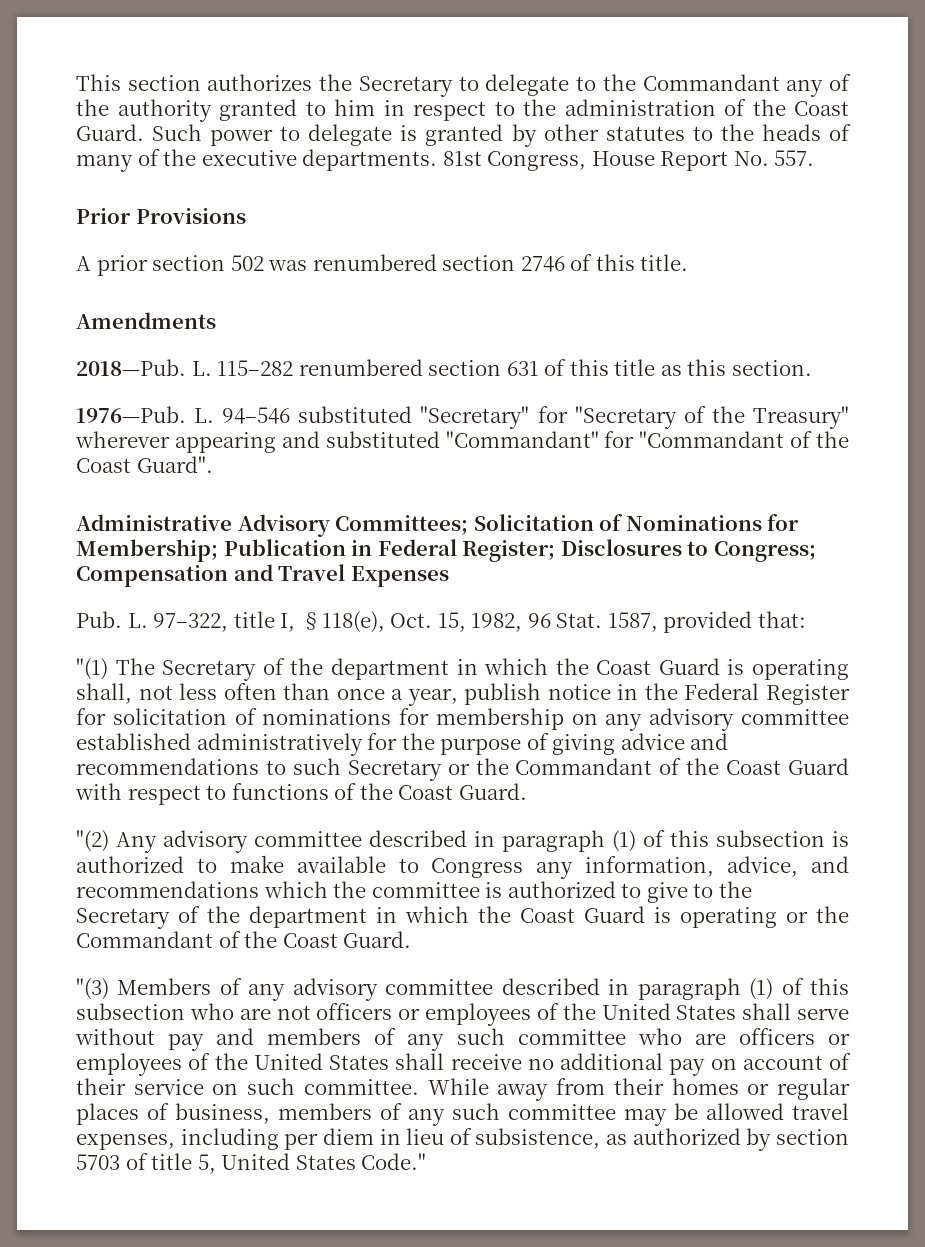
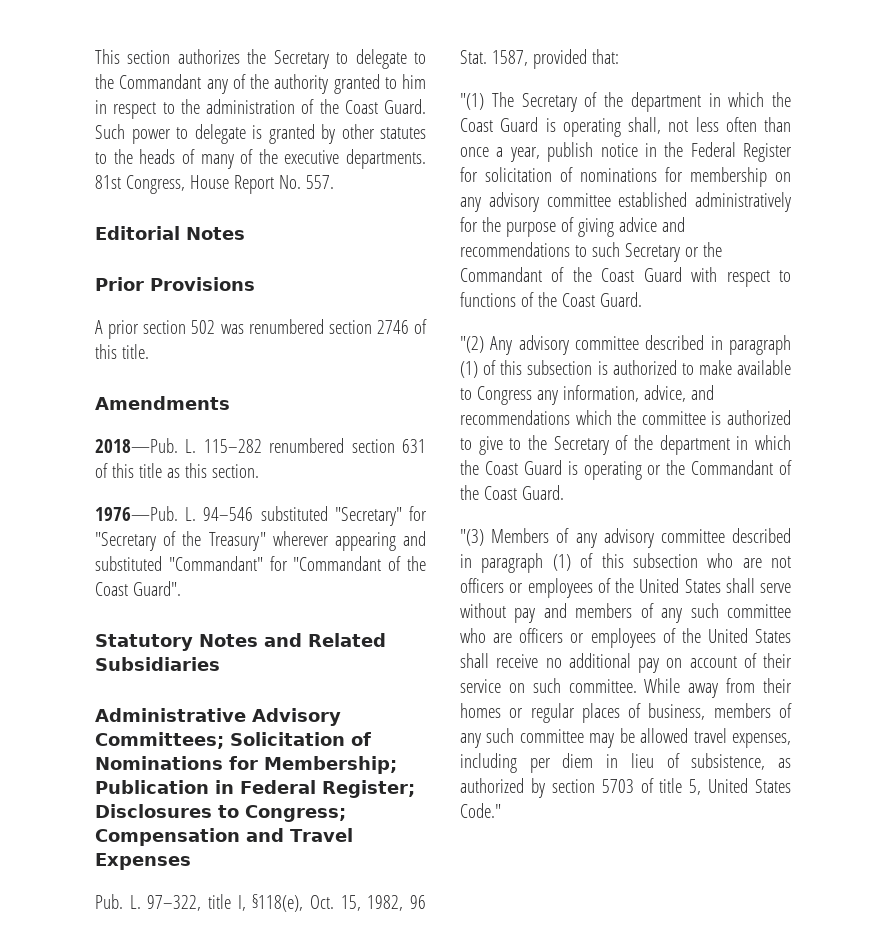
(815, 158) none -> [95,226,245,240] // Editorial Notes
(213, 464) none -> [95,633,386,651] [95,657,220,671] // Statutory Notes and Related Subsidiaries

